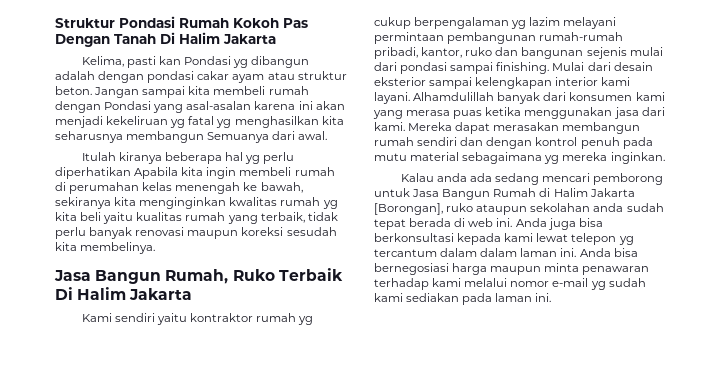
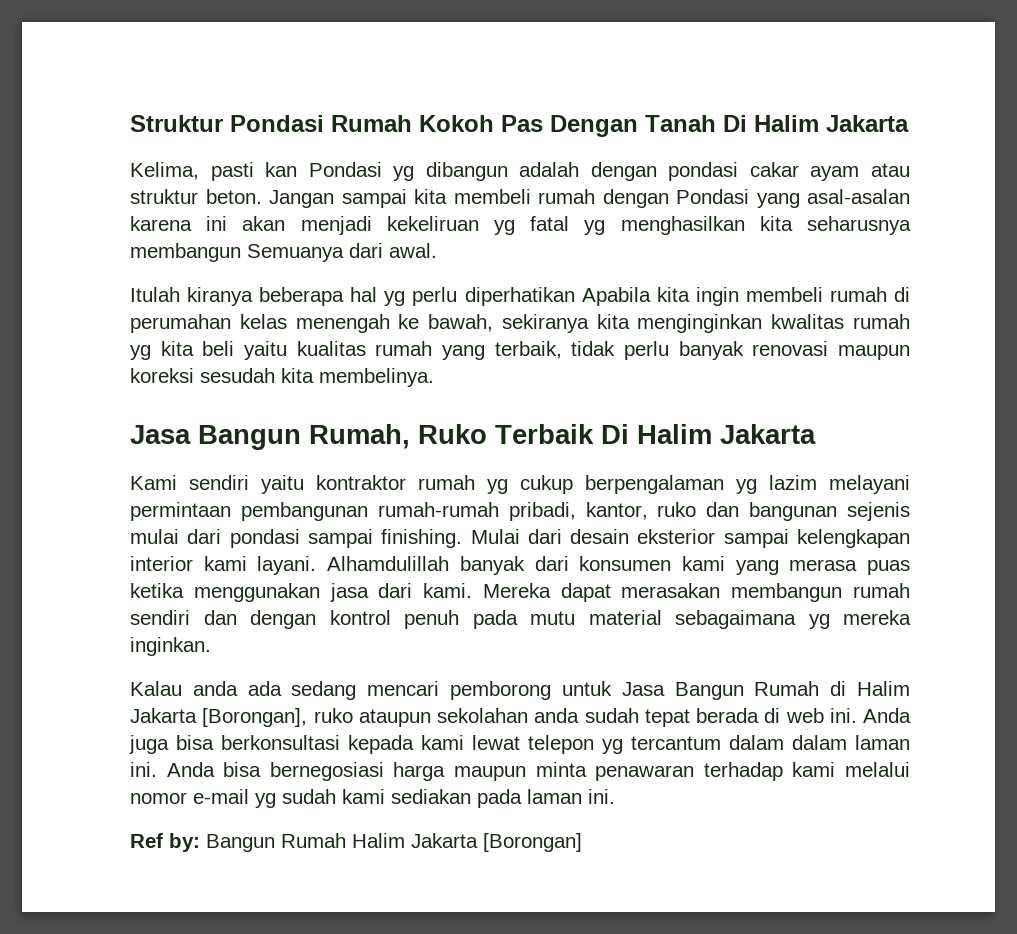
(552, 297) none -> [130,833,582,852] // Ref by: Bangun Rumah Halim Jakarta [Borongan]

